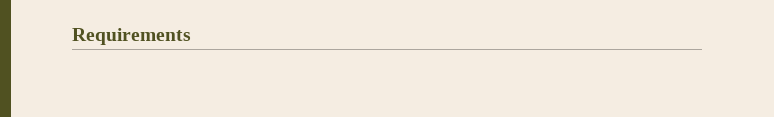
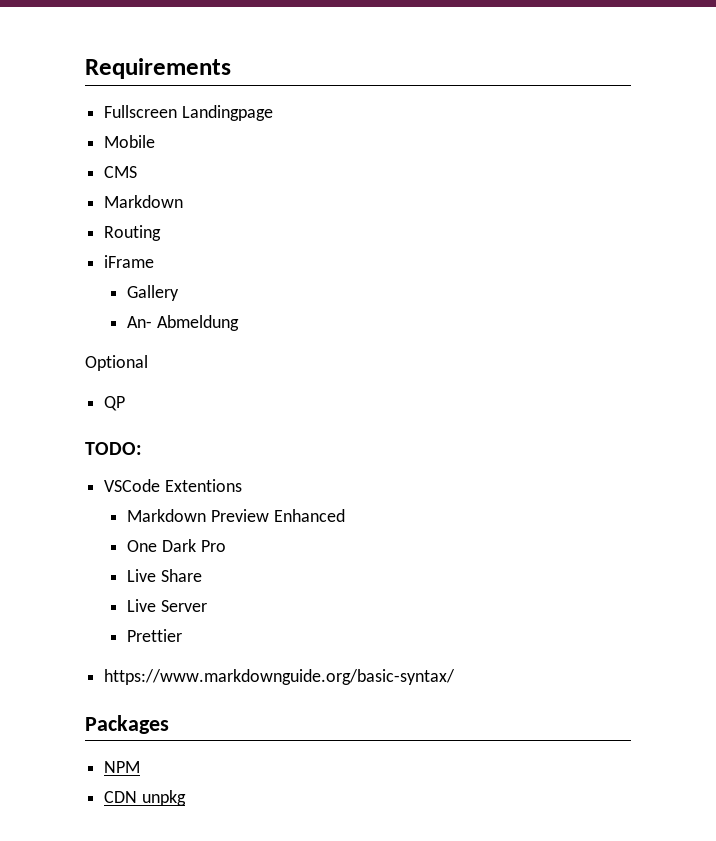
(191, 36) none -> [104,105,273,121] [104,135,156,148] [104,166,138,178] [104,195,184,208] [104,225,162,241] [104,255,155,268] [127,285,180,301] [127,315,239,331] [85,355,148,371] [104,396,126,411] [85,442,142,455] [104,479,242,492] [127,509,345,522] [127,539,226,552] [127,569,202,582] [127,599,207,612] [127,629,183,642] [104,669,456,685] [85,715,169,734] [104,761,141,773] [104,790,186,806] // Fullscreen Landingpage // Mobile // CMS // Markdown // Routing // iFrame // Gallery // An- Abmeldung // Optional // QP // TODO: // VSCode Extentions // Markdown Preview Enhanced // One Dark Pro // Live Share // Live Server // Prettier // https://www.markdownguide.org/basic-syntax/ // Packages // NPM // CDN unpkg

